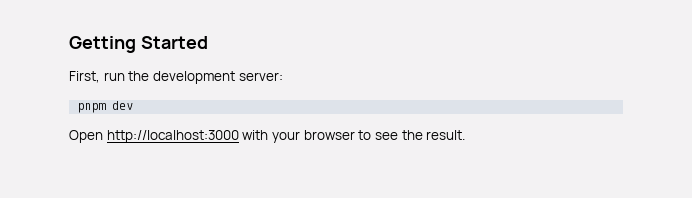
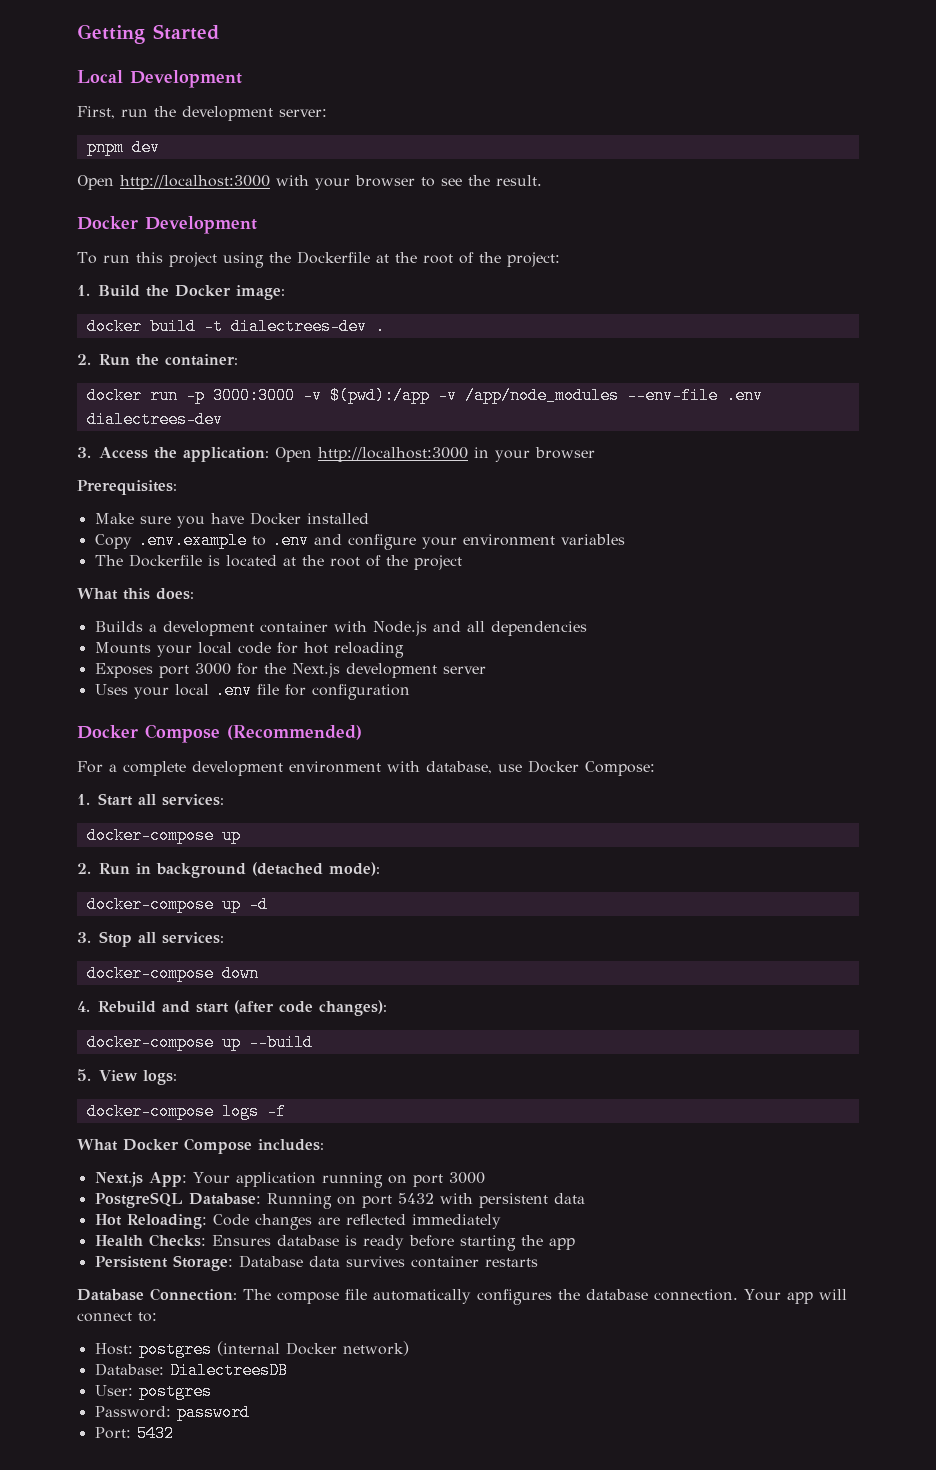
(208, 42) none -> [77,70,242,88] // Local Development
(466, 135) none -> [77,216,257,234] [77,251,560,268] [77,285,285,300] [86,318,385,335] [77,354,238,366] [86,387,763,404] [86,411,223,428] [77,447,595,462] [77,480,177,495] [94,512,369,528] [94,532,625,550] [94,554,462,570] [77,588,194,600] [94,621,587,636] [94,642,404,658] [94,663,486,678] [94,682,410,700] [77,724,362,743] [77,760,655,776] [77,793,224,806] [86,827,241,844] [77,862,380,878] [86,896,268,913] [77,931,224,947] [86,965,259,982] [77,1000,387,1016] [86,1034,313,1051] [77,1069,177,1085] [86,1103,286,1120] [77,1138,324,1154] [94,1172,485,1188] [94,1192,585,1209] [94,1214,501,1230] [94,1234,575,1251] [94,1255,538,1271] [77,1288,847,1305] [77,1312,157,1322] [94,1341,409,1358] [94,1362,288,1379] [94,1383,212,1400] [94,1404,250,1421] [94,1425,174,1442] // Docker Development // To run this project using the Dockerfile at the root of the project: // 1. Build the Docker image: // docker build -t dialectrees-dev . // 2. Run the container: // docker run -p 3000:3000 -v $(pwd):/app -v /app/node_modules --env-file .env dialectrees-dev // 3. Access the application: Open http://localhost:3000 in your browser // Prerequisites: // Make sure you have Docker installed // Copy .env.example to .env and configure your environment variables // The Dockerfile is located at the root of the project // What this does: // Builds a development container with Node.js and all dependencies // Mounts your local code for hot reloading // Exposes port 3000 for the Next.js development server // Uses your local .env file for configuration // Docker Compose (Recommended) // For a complete development environment with database, use Docker Compose: // 1. Start all services: // docker-compose up // 2. Run in background (detached mode): // docker-compose up -d // 3. Stop all services: // docker-compose down // 4. Rebuild and start (after code changes): // docker-compose up --build // 5. View logs: // docker-compose logs -f // What Docker Compose includes: // Next.js App: Your application running on port 3000 // PostgreSQL Database: Running on port 5432 with persistent data // Hot Reloading: Code changes are reflected immediately // Health Checks: Ensures database is ready before starting the app // Persistent Storage: Database data survives container restarts // Database Connection: The compose file automatically configures the database connection. Your app will connect to: // Host: postgres (internal Docker network) // Database: DialectreesDB // User: postgres // Password: password // Port: 5432

